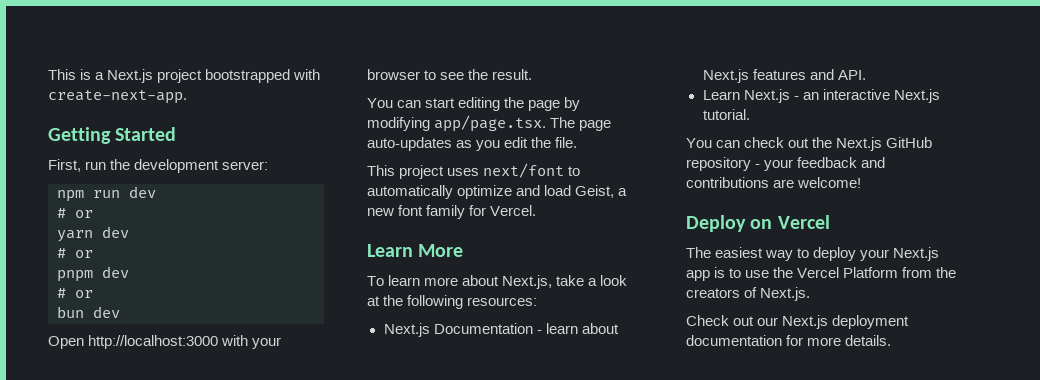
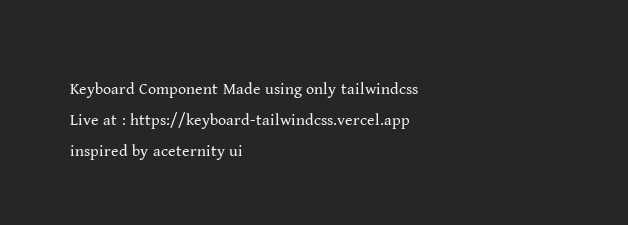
[48,69,321,83] [48,90,187,104] [48,127,177,144] [48,159,269,173] [57,186,156,202] [57,208,93,218] [57,226,129,242] [57,248,93,258] [57,266,129,282] [57,288,93,298] [57,306,120,318] [48,335,282,349] [367,69,533,80] [367,97,581,111] [367,115,612,132] [367,137,578,151] [367,163,581,179] [367,185,628,199] [367,205,537,219] [367,244,464,257] [367,275,628,289] [367,295,538,309] [383,323,619,337] [702,69,866,83] [702,89,940,103] [702,109,750,120] [686,137,933,151] [686,157,886,171] [686,177,862,188] [686,215,830,232] [686,247,940,261] [686,267,957,281] [686,287,811,301] [686,315,910,329] [686,335,892,346] This is a Next.js project bootstrapped with create-next-app. // Getting Started // First, run the development server: // npm run dev // # or // yarn dev // # or // pnpm dev // # or // bun dev // Open http://localhost:3000 with your browser to see the result. // You can start editing the page by modifying app/page.tsx. The page auto-updates as you edit the file. // This project uses next/font to automatically optimize and load Geist, a new font family for Vercel. // Learn More // To learn more about Next.js, take a look at the following resources: // Next.js Documentation - learn about Next.js features and API. // Learn Next.js - an interactive Next.js tutorial. // You can check out the Next.js GitHub repository - your feedback and contributions are welcome! // Deploy on Vercel // The easiest way to deploy your Next.js app is to use the Vercel Platform from the creators of Next.js. // Check out our Next.js deployment documentation for more details. -> [70,82,418,98] [70,112,410,129] [70,144,243,160] Keyboard Component Made using only tailwindcss // Live at : https://keyboard-tailwindcss.vercel.app // inspired by aceternity ui

